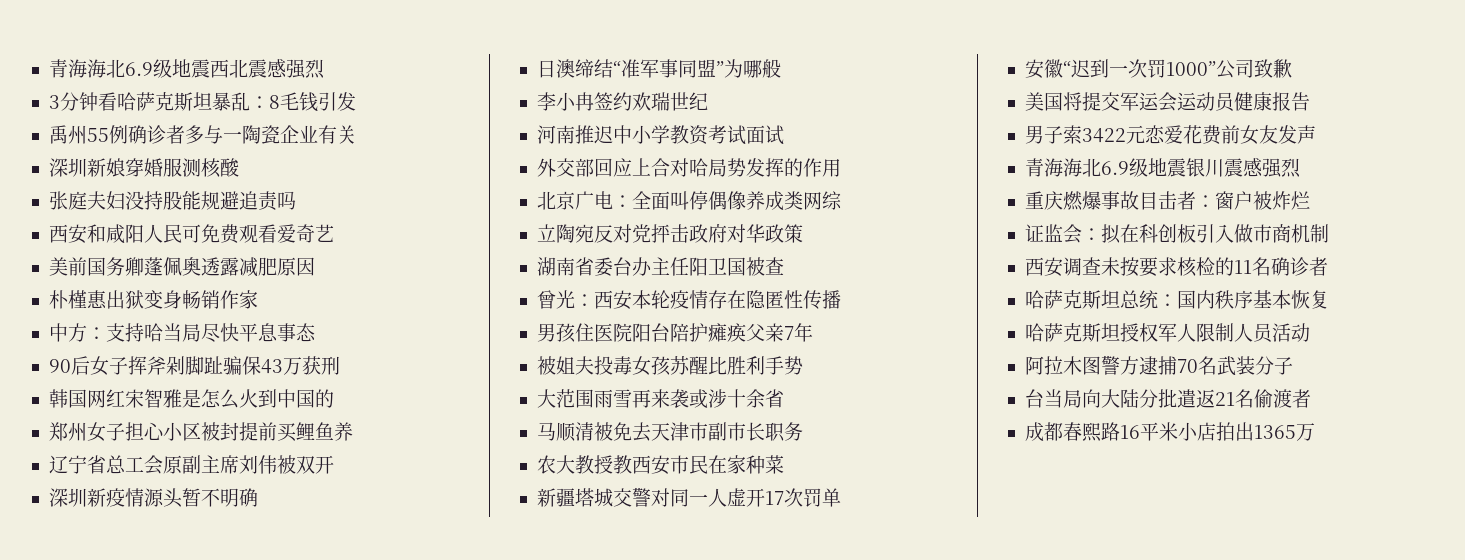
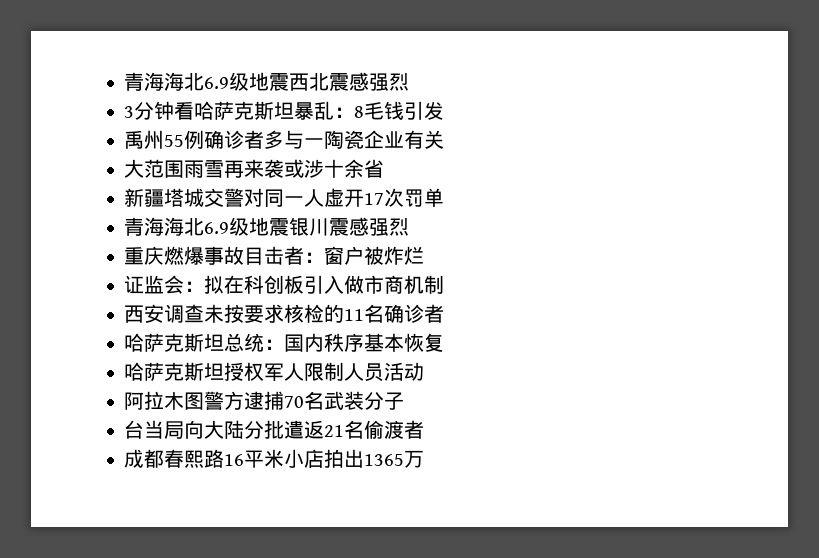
[48,158,239,178] [48,191,296,211] [48,224,334,244] [48,257,315,277] [48,290,258,309] [48,323,316,343] [48,356,340,376] [48,389,334,409] [48,422,353,442] [48,455,334,475] [48,488,258,508] [536,59,781,78] [536,92,708,111] [536,125,784,145] [536,158,841,177] [536,191,842,211] [536,224,803,243] [536,257,784,277] [536,290,841,310] [536,323,813,343] [536,356,803,376] // 深圳新娘穿婚服测核酸 // 张庭夫妇没持股能规避追责吗 // 西安和咸阳人民可免费观看爱奇艺 // 美前国务卿蓬佩奥透露减肥原因 // 朴槿惠出狱变身畅销作家 // 中方：支持哈当局尽快平息事态 // 90后女子挥斧剁脚趾骗保43万获刑 // 韩国网红宋智雅是怎么火到中国的 // 郑州女子担心小区被封提前买鲤鱼养 // 辽宁省总工会原副主席刘伟被双开 // 深圳新疫情源头暂不明确 // 日澳缔结“准军事同盟”为哪般 // 李小冉签约欢瑞世纪 // 河南推迟中小学教资考试面试 // 外交部回应上合对哈局势发挥的作用 // 北京广电：全面叫停偶像养成类网综 // 立陶宛反对党抨击政府对华政策 // 湖南省委台办主任阳卫国被查 // 曾光：西安本轮疫情存在隐匿性传播 // 男孩住医院阳台陪护瘫痪父亲7年 // 被姐夫投毒女孩苏醒比胜利手势 -> (445, 139) none
[536,422,803,442] [536,455,784,475] // 马顺清被免去天津市副市长职务 // 农大教授教西安市民在家种菜 -> (385, 168) none
[1024,59,1292,79] [1024,92,1310,112] [1024,125,1316,145] // 安徽“迟到一次罚1000”公司致歉 // 美国将提交军运会运动员健康报告 // 男子索3422元恋爱花费前女友发声 -> (445, 197) none

